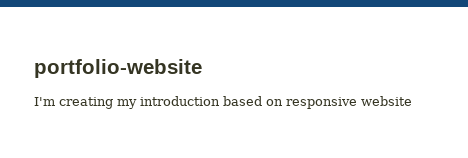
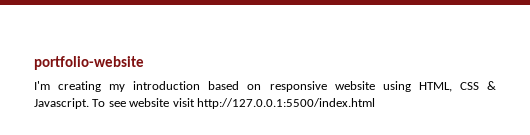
(412, 101) none -> [382,81,496,92] [34,98,375,109] using HTML, CSS & Javascript. To see website visit http://127.0.0.1:5500/index.html

